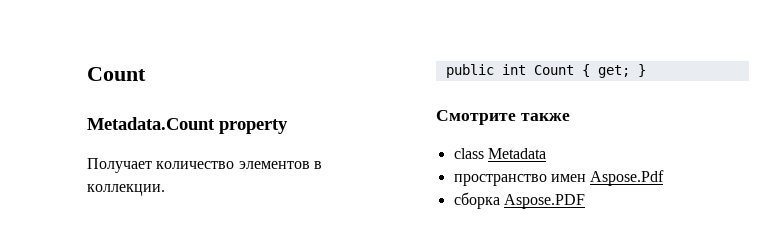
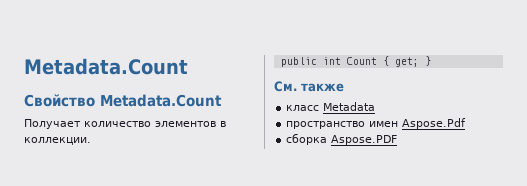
[87,67,146,81] [87,117,288,134] Count // Metadata.Count property -> [24,58,188,75] [24,94,222,107] Metadata.Count // Свойство Metadata.Count
[436,110,516,125] Смотрите -> [274,81,297,92] См.
[453,148,484,159] class -> [286,105,320,111] класс

